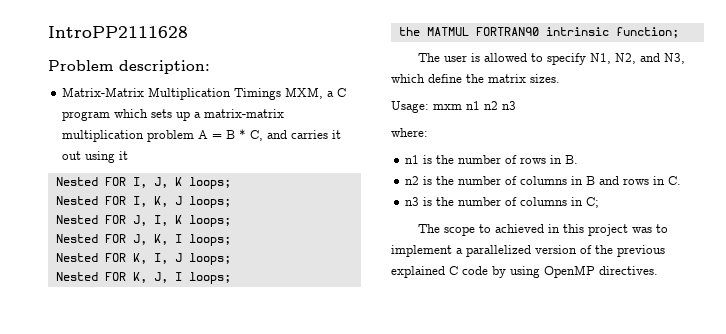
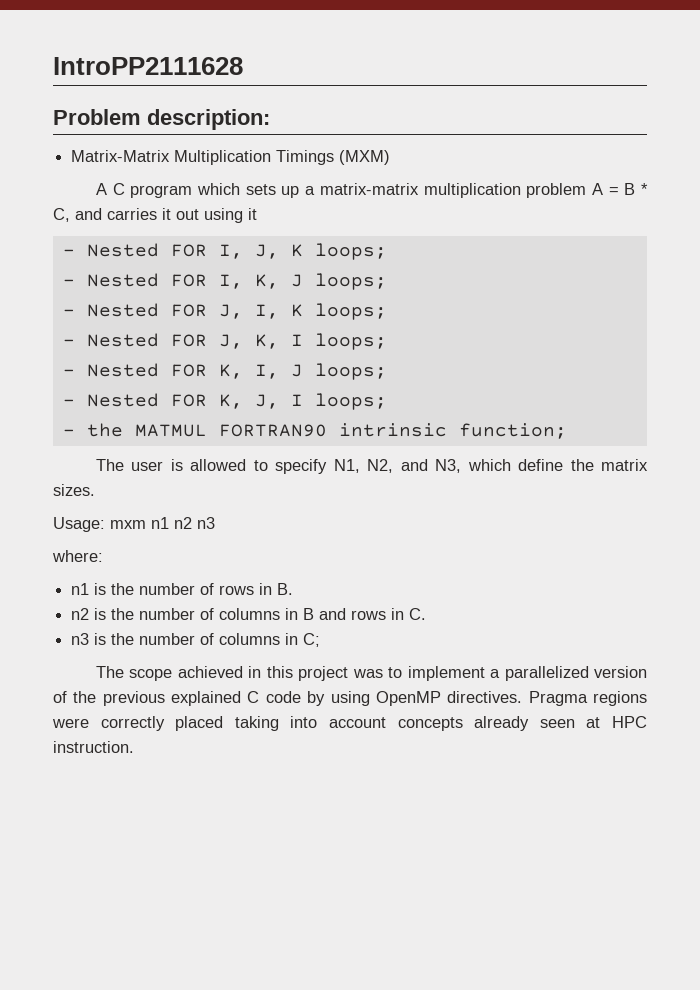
[285,87,335,99] MXM, a -> [339,150,391,165] [95,183,107,195] (MXM) // A
(129, 155) none -> [62,249,75,256] -
(231, 183) none -> [62,279,75,286] -
(231, 202) none -> [62,309,75,316] -
(231, 221) none -> [62,339,75,346] -
(231, 240) none -> [62,369,75,376] -
(231, 259) none -> [62,399,75,406] -
(231, 278) none -> [62,429,75,436] -
[478,224,491,233] to -> (173, 675) none
(658, 270) none -> [528,691,648,706] [52,716,648,731] [53,741,134,753] Pragma regions were correctly placed taking into account concepts already seen at HPC instruction.

